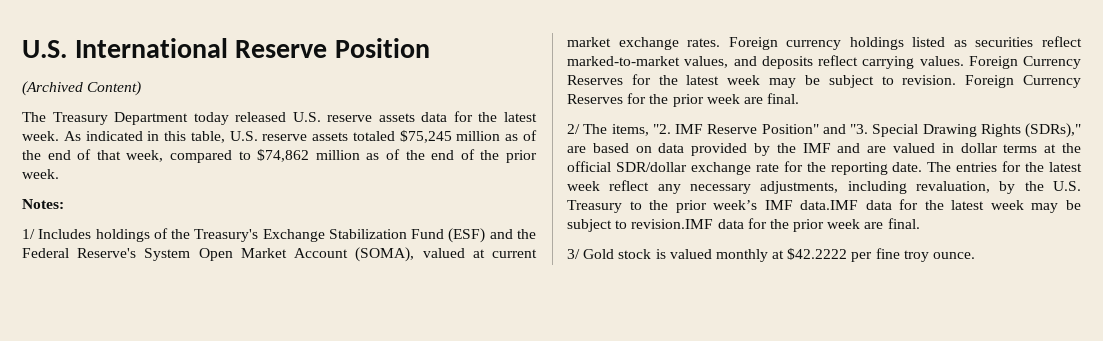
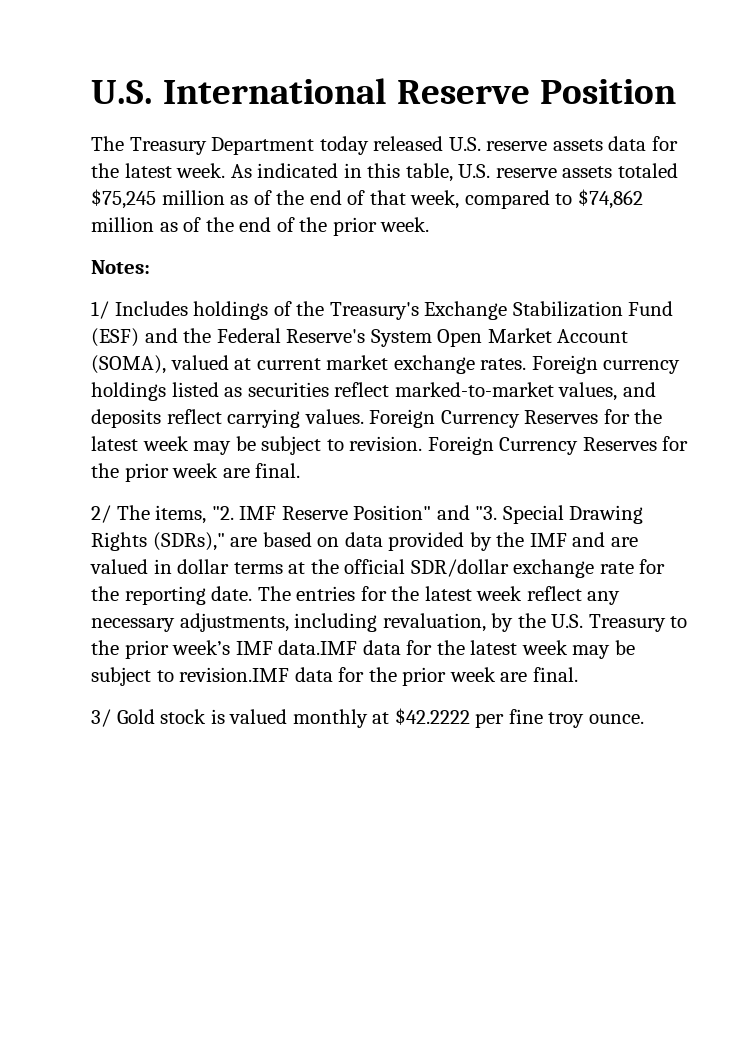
[22,81,142,96] // (Archived Content) -> (676, 91) none

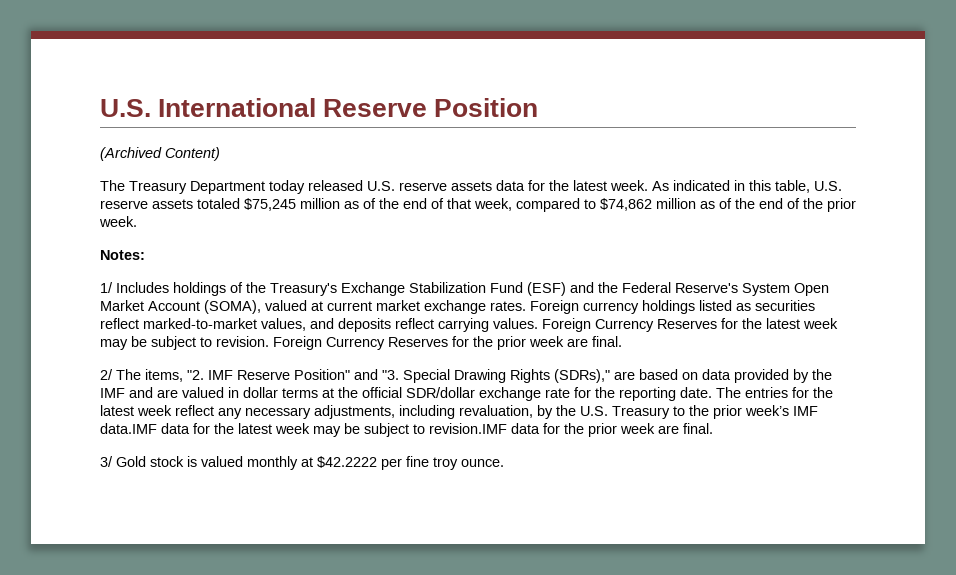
(676, 91) none -> [100,147,220,161] // (Archived Content)

